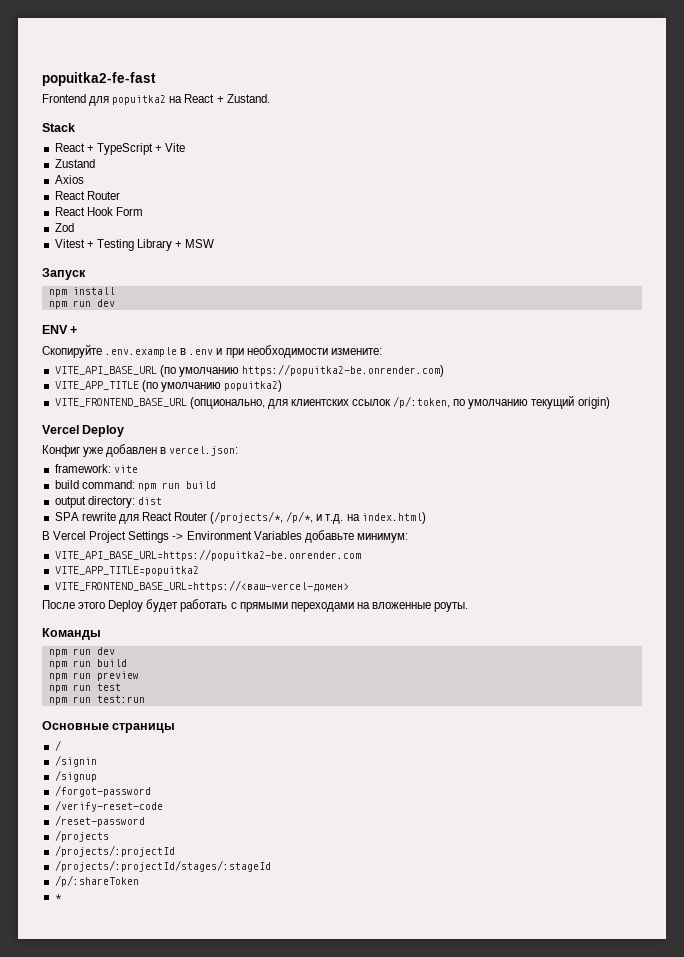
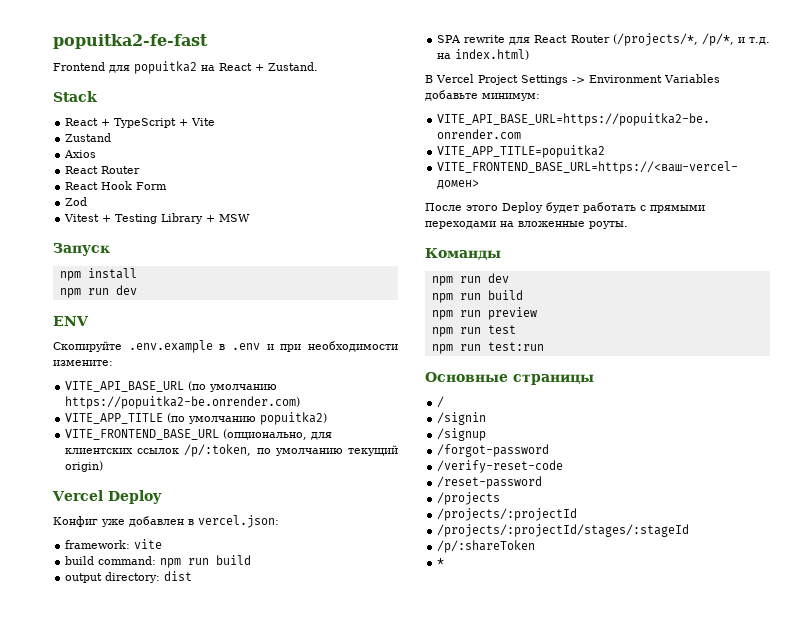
[70,326,78,334] + -> (89, 321) none

